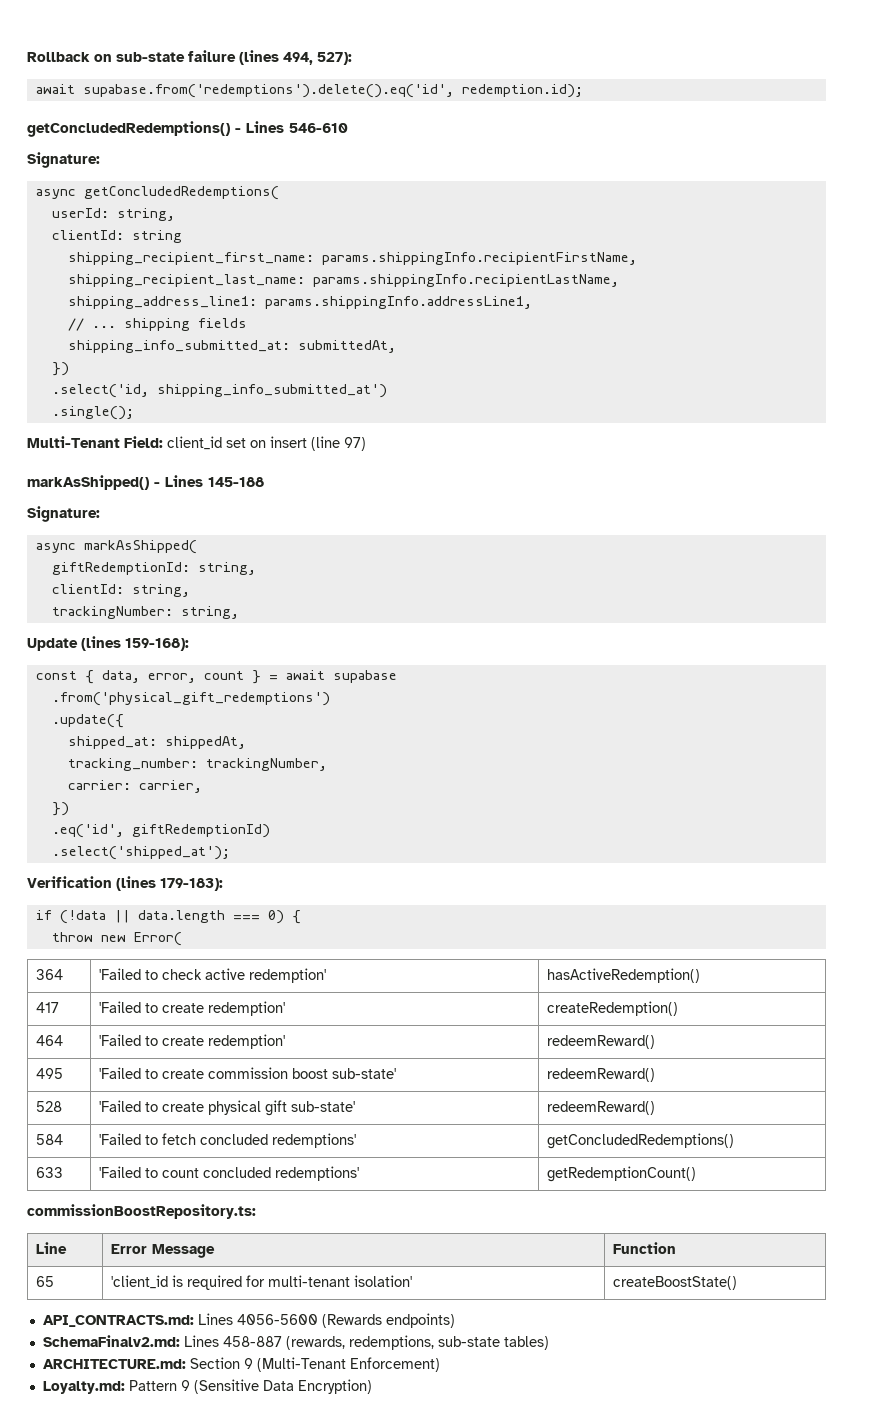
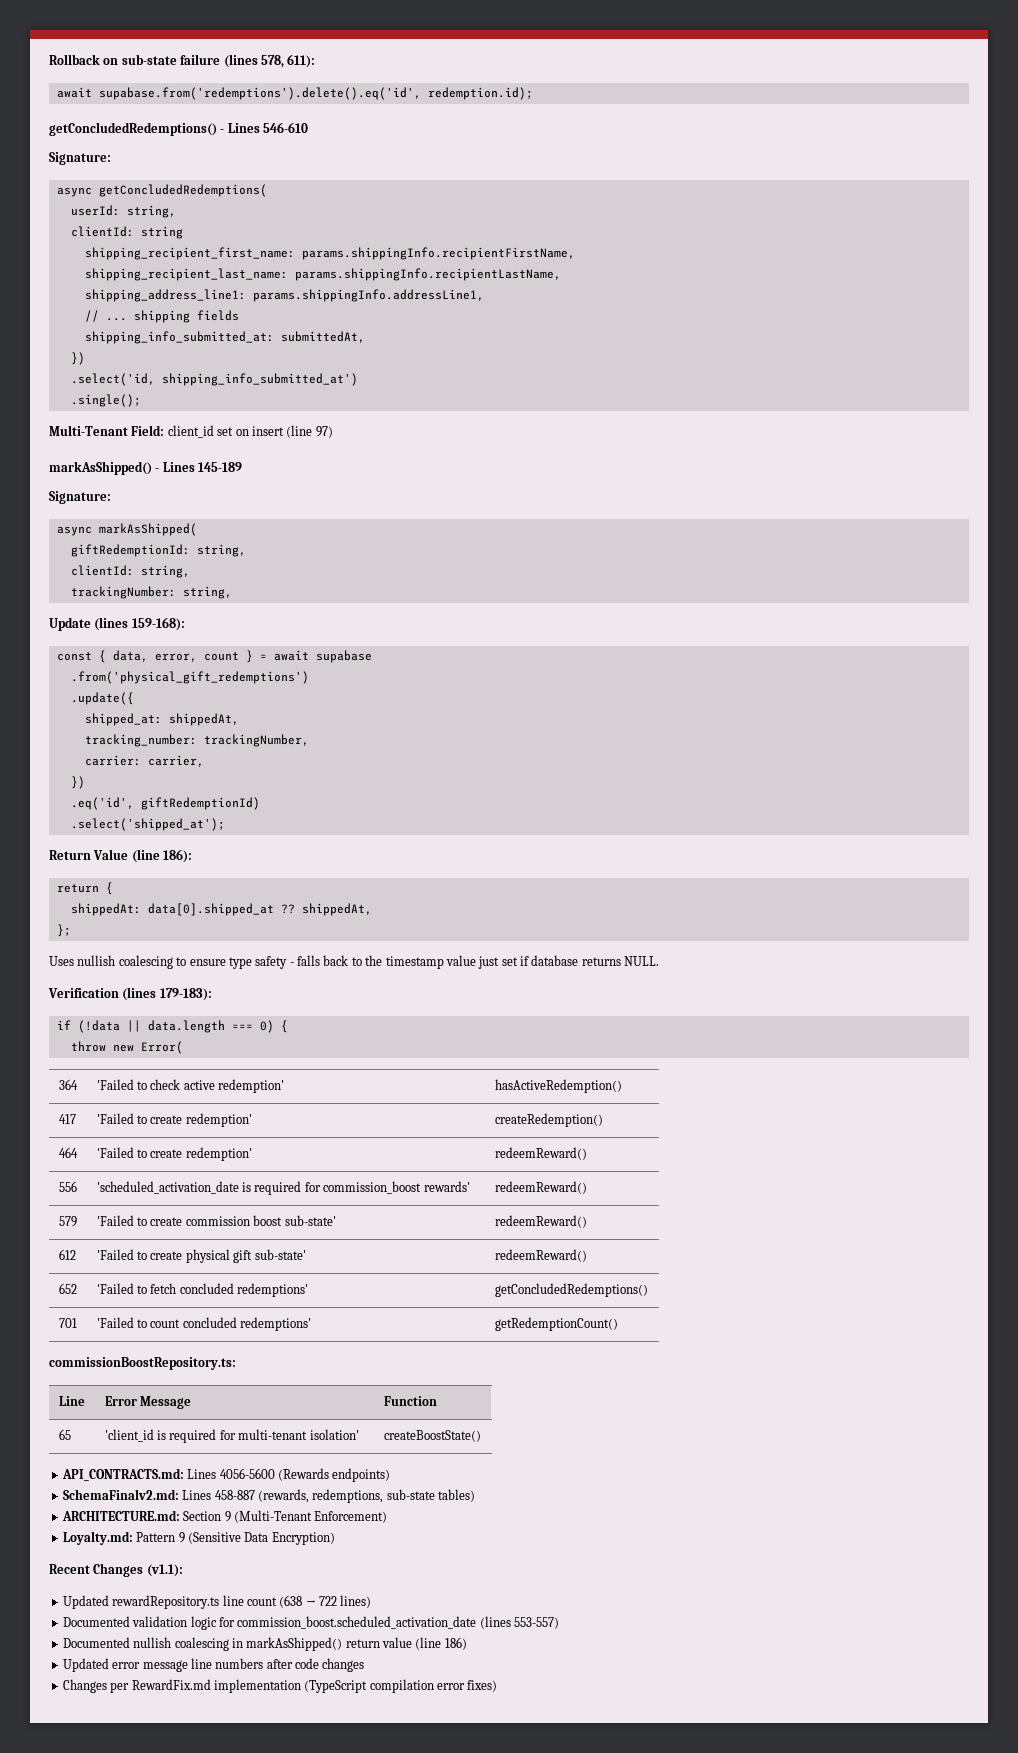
[283,52,352,65] 494, 527): -> [260,54,316,68] 578, 611):
[208,477,264,487] 145-188 -> [198,462,243,472] 145-189
(230, 853) none -> [49,849,193,863] [56,882,113,895] [70,903,372,916] [56,924,71,937] [49,955,660,969] // Return Value (line 186): // return { // shippedAt: data[0].shipped_at ?? shippedAt, // }; // Uses nullish coalescing to ensure type safety - falls back to the timestamp value just set if database returns NULL.
[35,1068,63,1079] 495 -> [58,1181,77,1192] [96,1181,470,1195] [494,1181,587,1194] [58,1216,77,1227] 556 | 'scheduled_activation_date is required for commission_boost rewards' | redeemReward() // 579
[35,1101,62,1112] 528 -> [58,1249,76,1260] 612
[35,1134,63,1145] 584 -> [58,1283,77,1294] 652
[35,1167,63,1178] 633 -> [58,1318,77,1328] 701
(372, 1386) none -> [49,1563,183,1577] [62,1595,372,1609] [62,1616,559,1630] [62,1637,467,1651] [62,1658,365,1672] [62,1679,498,1693] // Recent Changes (v1.1): // Updated rewardRepository.ts line count (638 → 722 lines) // Documented validation logic for commission_boost.scheduled_activation_date (lines 553-557) // Documented nullish coalescing in markAsShipped() return value (line 186) // Updated error message line numbers after code changes // Changes per RewardFix.md implementation (TypeScript compilation error fixes)

